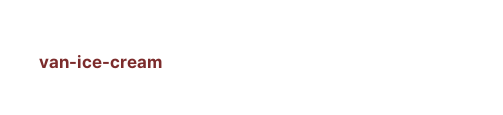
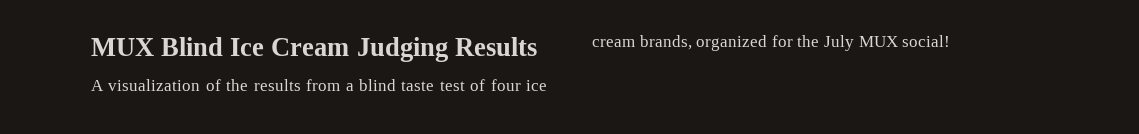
[39,54,162,69] van-ice-cream -> [91,37,537,62] [91,79,547,91] [592,35,951,51] MUX Blind Ice Cream Judging Results // A visualization of the results from a blind taste test of four ice cream brands, organized for the July MUX social!

